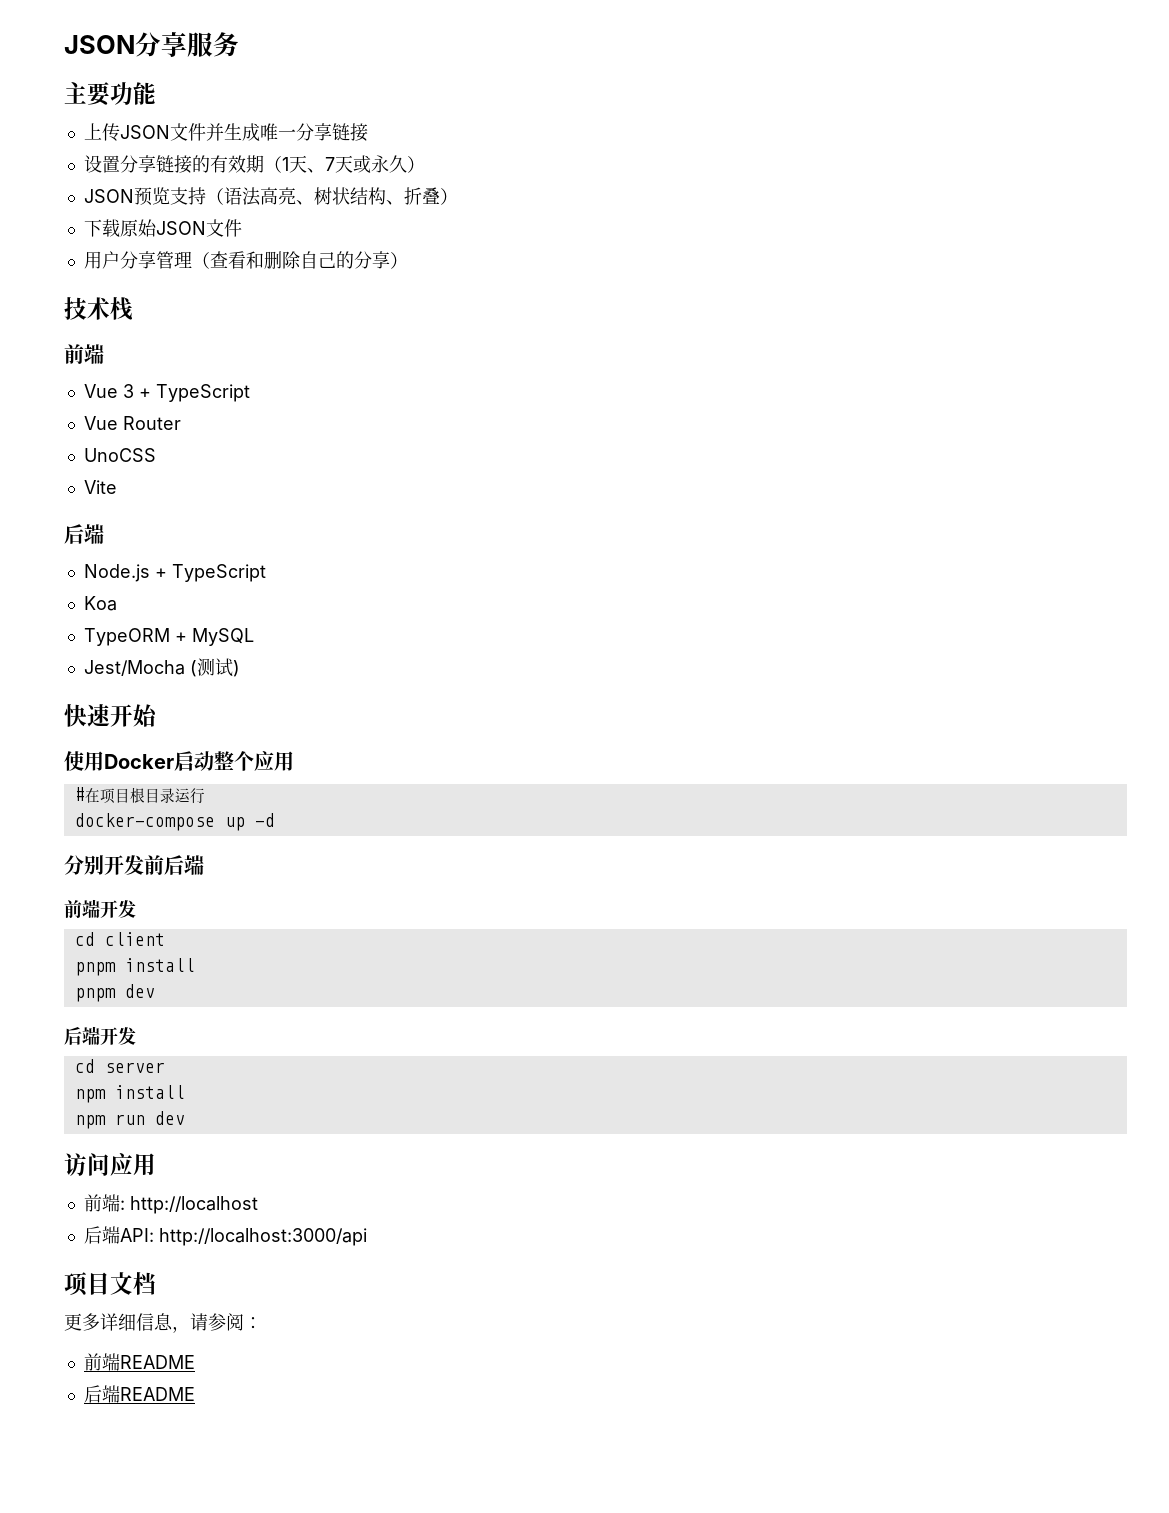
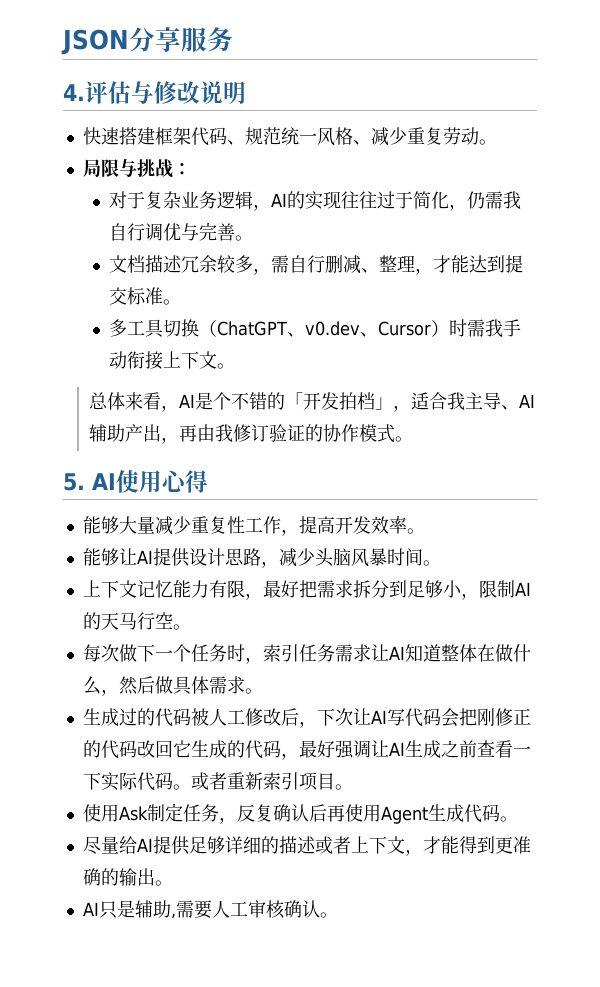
[64,82,156,106] [83,123,368,142] [83,155,425,174] [83,187,458,206] [83,219,242,237] [83,251,408,269] [64,297,133,321] [64,344,104,364] [83,384,250,402] [83,416,181,430] [83,448,156,462] [83,480,117,494] [64,524,104,544] [83,564,266,582] [83,596,117,611] [83,628,254,646] [83,658,240,677] [64,704,158,727] [64,751,294,771] [74,787,205,804] [74,813,275,831] [64,855,204,875] [64,899,136,918] [74,932,165,946] [74,958,195,976] [74,984,155,1002] [64,1026,136,1045] [74,1059,165,1073] [74,1085,185,1103] [74,1111,185,1129] [64,1153,156,1177] [83,1194,258,1214] [83,1226,367,1246] [64,1272,156,1296] [64,1313,262,1333] [83,1353,195,1371] [83,1385,195,1403] 主要功能 // 上传JSON文件并生成唯一分享链接 // 设置分享链接的有效期（1天、7天或永久） // JSON预览支持（语法高亮、树状结构、折叠） // 下载原始JSON文件 // 用户分享管理（查看和删除自己的分享） // 技术栈 // 前端 // Vue 3 + TypeScript // Vue Router // UnoCSS // Vite // 后端 // Node.js + TypeScript // Koa // TypeORM + MySQL // Jest/Mocha (测试) // 快速开始 // 使用Docker启动整个应用 // #在项目根目录运行 // docker-compose up -d // 分别开发前后端 // 前端开发 // cd client // pnpm install // pnpm dev // 后端开发 // cd server // npm install // npm run dev // 访问应用 // 前端: http://localhost // 后端API: http://localhost:3000/api // 项目文档 // 更多详细信息，请参阅： // 前端README // 后端README -> [63,81,246,104] [82,127,497,146] [82,159,191,178] [108,191,521,211] [108,222,253,241] [108,255,523,275] [108,287,181,305] [108,319,521,338] [108,351,235,370] [89,392,536,412] [89,424,414,444] [63,470,208,493] [82,516,425,536] [82,548,441,568] [82,580,531,600] [82,612,191,630] [82,644,531,664] [82,676,263,696] [82,708,531,728] [82,740,531,760] [82,772,353,791] [82,803,518,824] [82,836,531,856] [82,868,173,886] [82,900,338,919] 4.评估与修改说明 // 快速搭建框架代码、规范统一风格、减少重复劳动。 // 局限与挑战： // 对于复杂业务逻辑，AI的实现往往过于简化，仍需我自行调优与完善。 // 文档描述冗余较多，需自行删减、整理，才能达到提交标准。 // 多工具切换（ChatGPT、v0.dev、Cursor）时需我手动衔接上下文。 // 总体来看，AI是个不错的「开发拍档」，适合我主导、AI辅助产出，再由我修订验证的协作模式。 // 5. AI使用心得 // 能够大量减少重复性工作，提高开发效率。 // 能够让AI提供设计思路，减少头脑风暴时间。 // 上下文记忆能力有限，最好把需求拆分到足够小，限制AI的天马行空。 // 每次做下一个任务时，索引任务需求让AI知道整体在做什么，然后做具体需求。 // 生成过的代码被人工修改后，下次让AI写代码会把刚修正的代码改回它生成的代码，最好强调让AI生成之前查看一下实际代码。或者重新索引项目。 // 使用Ask制定任务，反复确认后再使用Agent生成代码。 // 尽量给AI提供足够详细的描述或者上下文，才能得到更准确的输出。 // AI只是辅助,需要人工审核确认。

